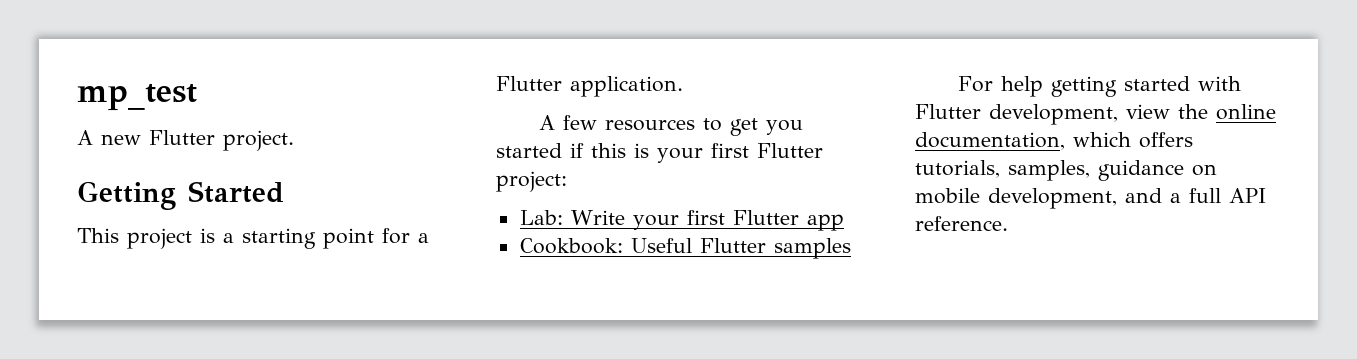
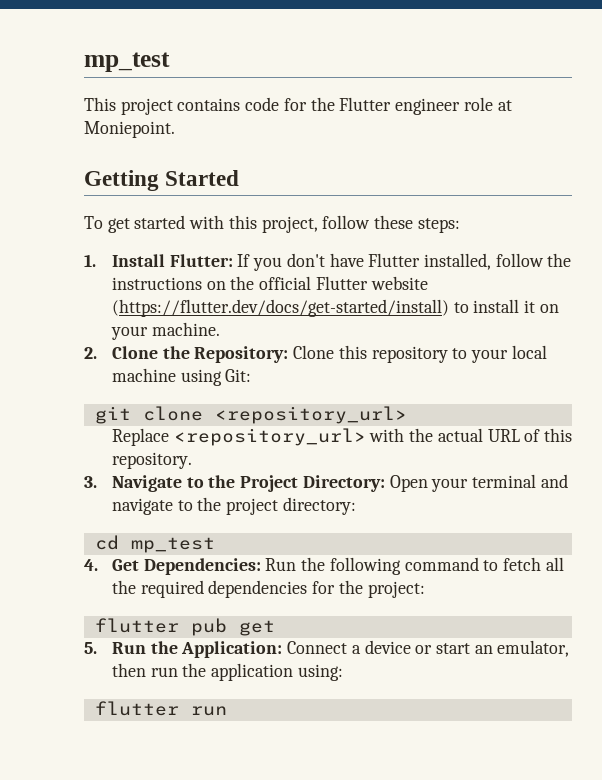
[77,84,197,111] [77,130,294,151] [77,181,284,210] [77,228,429,249] [496,76,683,97] [538,115,803,136] [496,143,823,163] [496,171,567,192] [519,210,844,231] [519,238,851,259] [957,76,1241,97] [915,104,1276,125] [915,132,1193,150] [915,160,1217,181] [915,188,1266,209] [915,216,1008,231] mp_test // A new Flutter project. // Getting Started // This project is a starting point for a Flutter application. // A few resources to get you started if this is your first Flutter project: // Lab: Write your first Flutter app // Cookbook: Useful Flutter samples // For help getting started with Flutter development, view the online documentation, which offers tutorials, samples, guidance on mobile development, and a full API reference. -> [84,52,170,72] [84,97,512,115] [84,121,175,138] [84,170,240,191] [84,215,460,233] [84,253,572,271] [111,276,428,290] [111,299,559,317] [110,322,220,340] [84,345,547,363] [111,368,252,386] [94,406,407,424] [111,428,572,446] [111,452,192,469] [84,474,568,492] [111,497,356,515] [94,535,215,553] [84,557,564,575] [111,580,425,598] [94,618,275,636] [84,640,570,658] [111,663,343,681] [94,701,227,716] mp_test // This project contains code for the Flutter engineer role at Moniepoint. // Getting Started // To get started with this project, follow these steps: // 1. Install Flutter: If you don't have Flutter installed, follow the instructions on the official Flutter website (https://flutter.dev/docs/get-started/install) to install it on your machine. // 2. Clone the Repository: Clone this repository to your local machine using Git: // git clone <repository_url> // Replace <repository_url> with the actual URL of this repository. // 3. Navigate to the Project Directory: Open your terminal and navigate to the project directory: // cd mp_test // 4. Get Dependencies: Run the following command to fetch all the required dependencies for the project: // flutter pub get // 5. Run the Application: Connect a device or start an emulator, then run the application using: // flutter run

